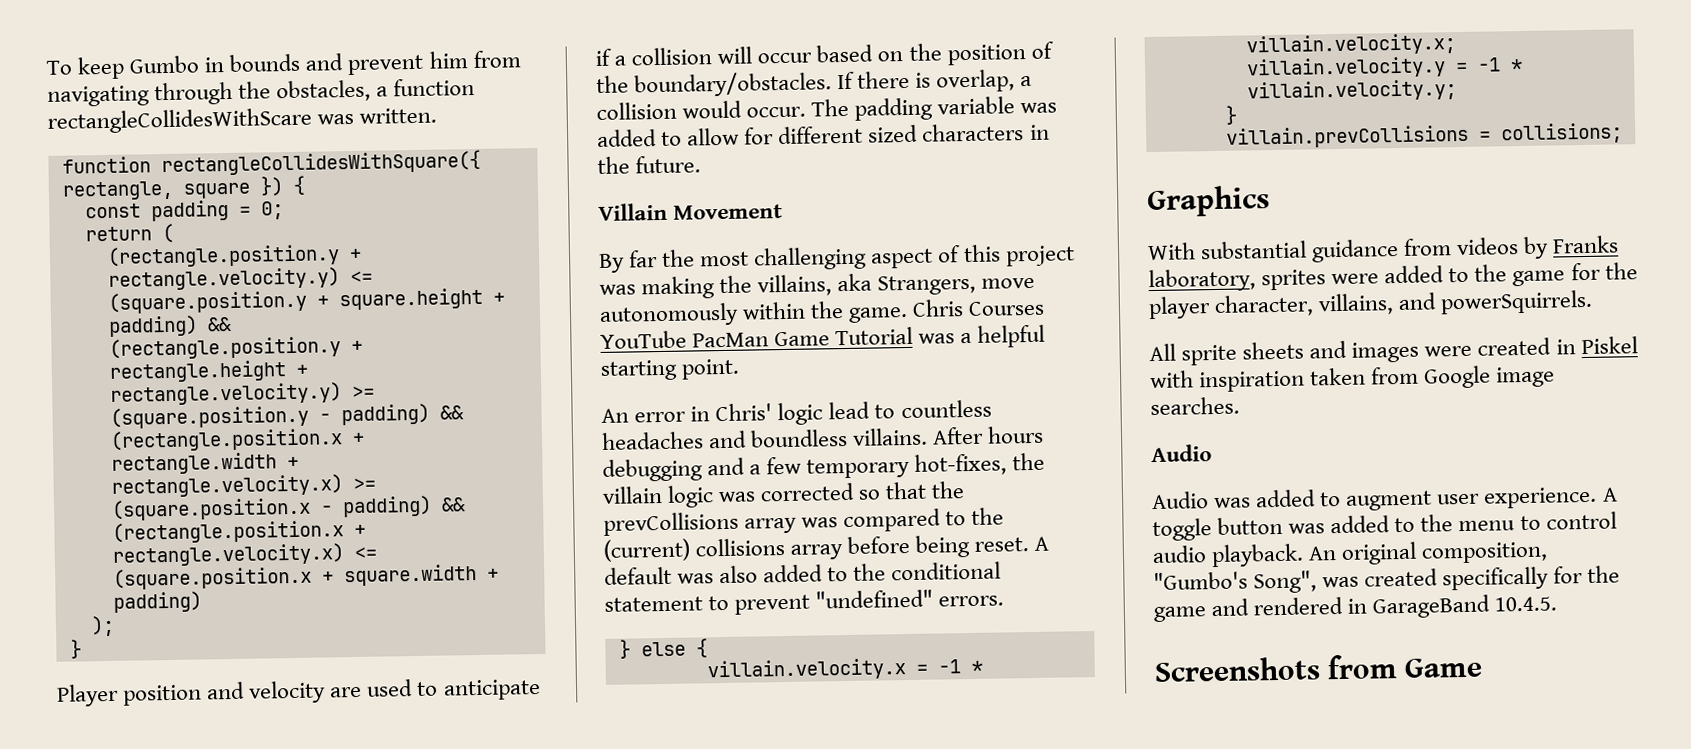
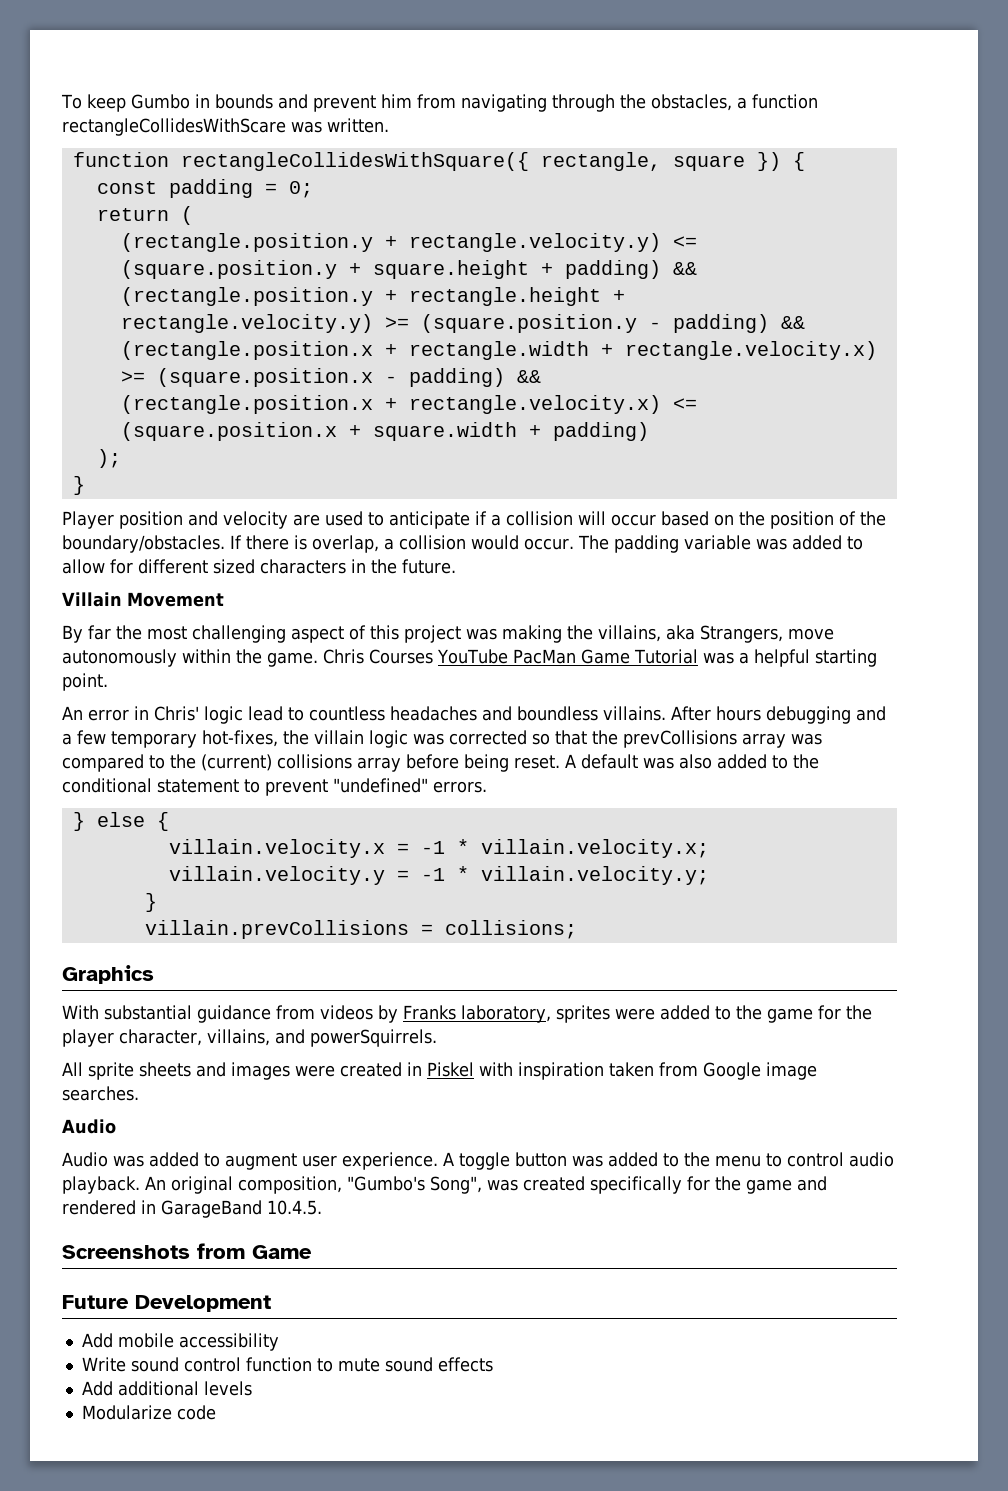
(1483, 667) none -> [62,1295,271,1312] [81,1333,279,1351] [81,1357,493,1372] [81,1381,252,1396] [81,1405,216,1420] // Future Development // Add mobile accessibility // Write sound control function to mute sound effects // Add additional levels // Modularize code

